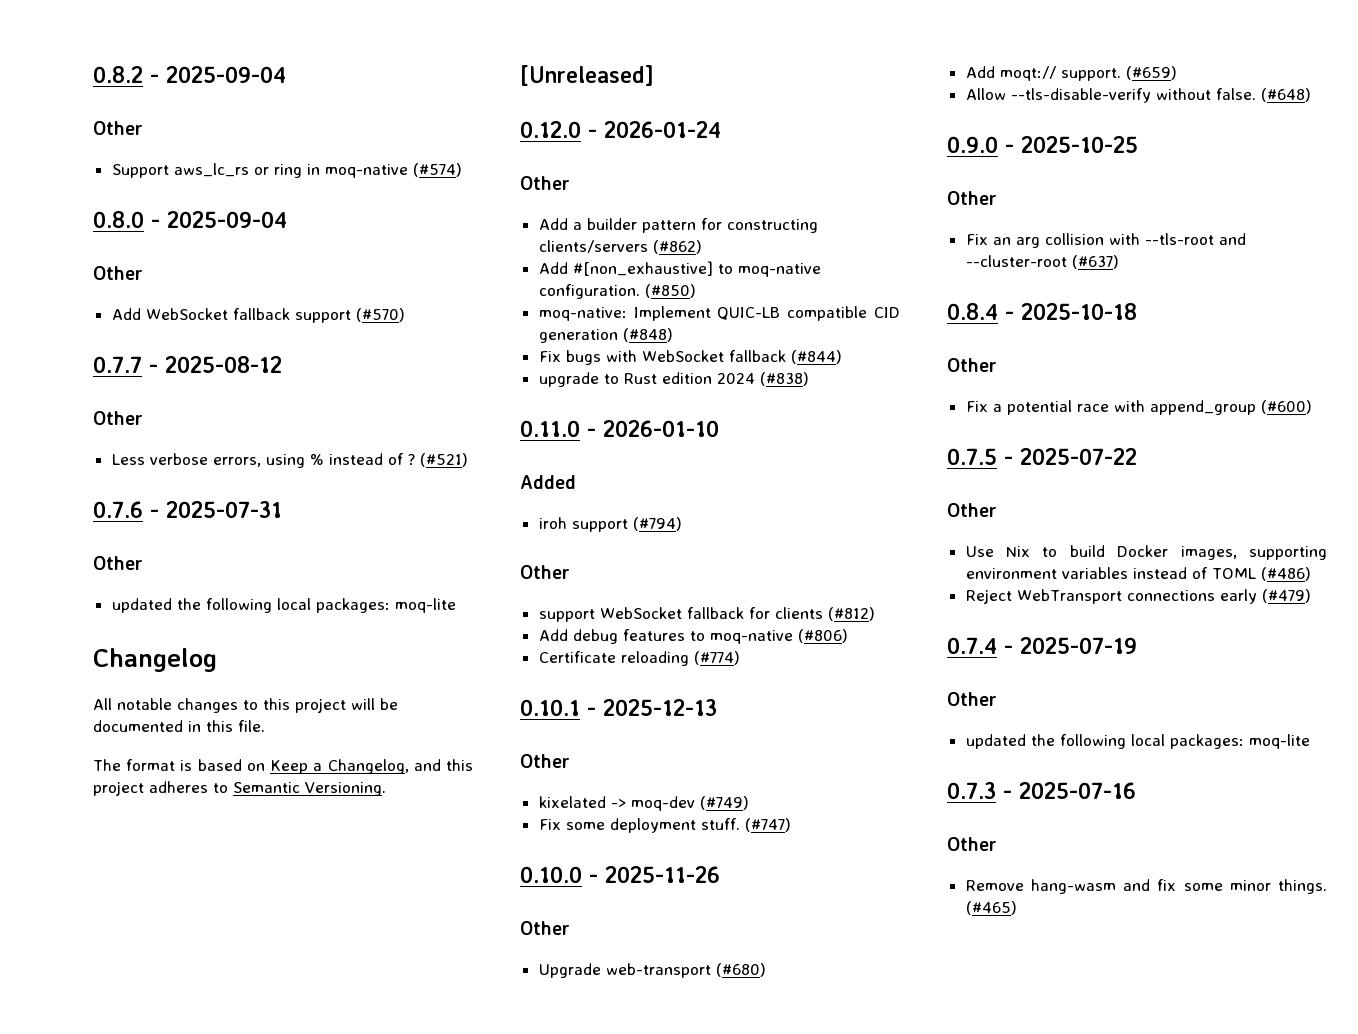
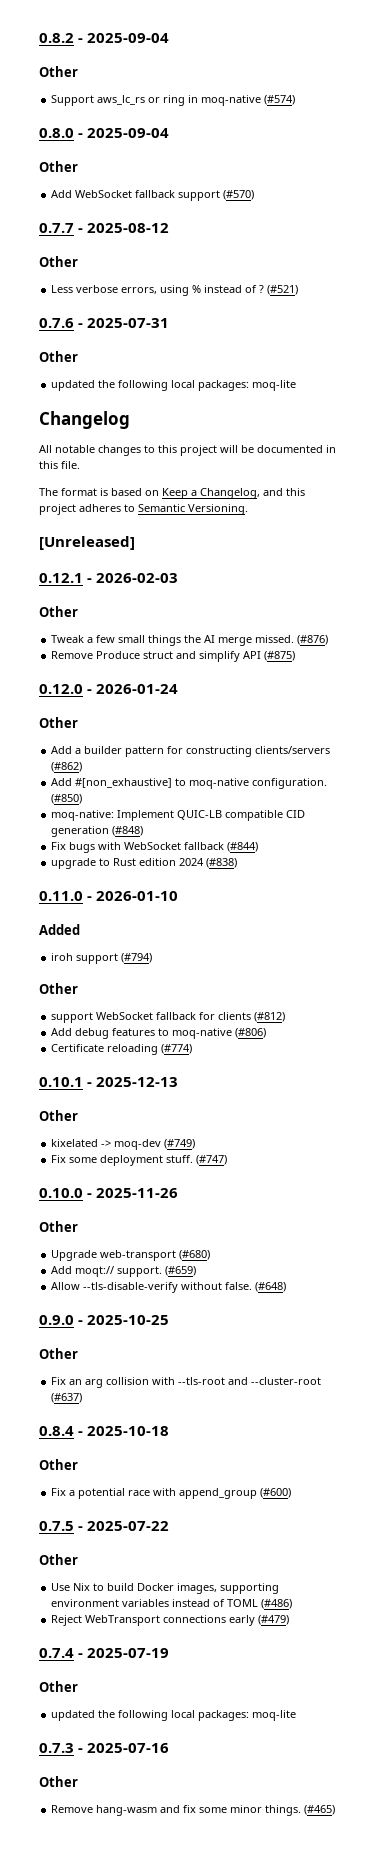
(654, 75) none -> [39,573,179,583] [39,606,78,617] [51,635,329,646] [51,651,296,662] // 0.12.1 - 2026-02-03 // Other // Tweak a few small things the AI merge missed. (#876) // Remove Produce struct and simplify API (#875)

